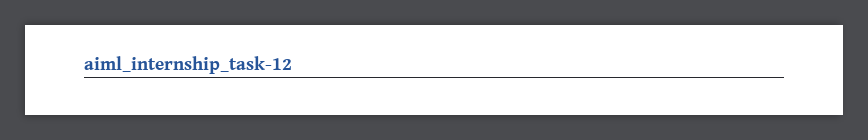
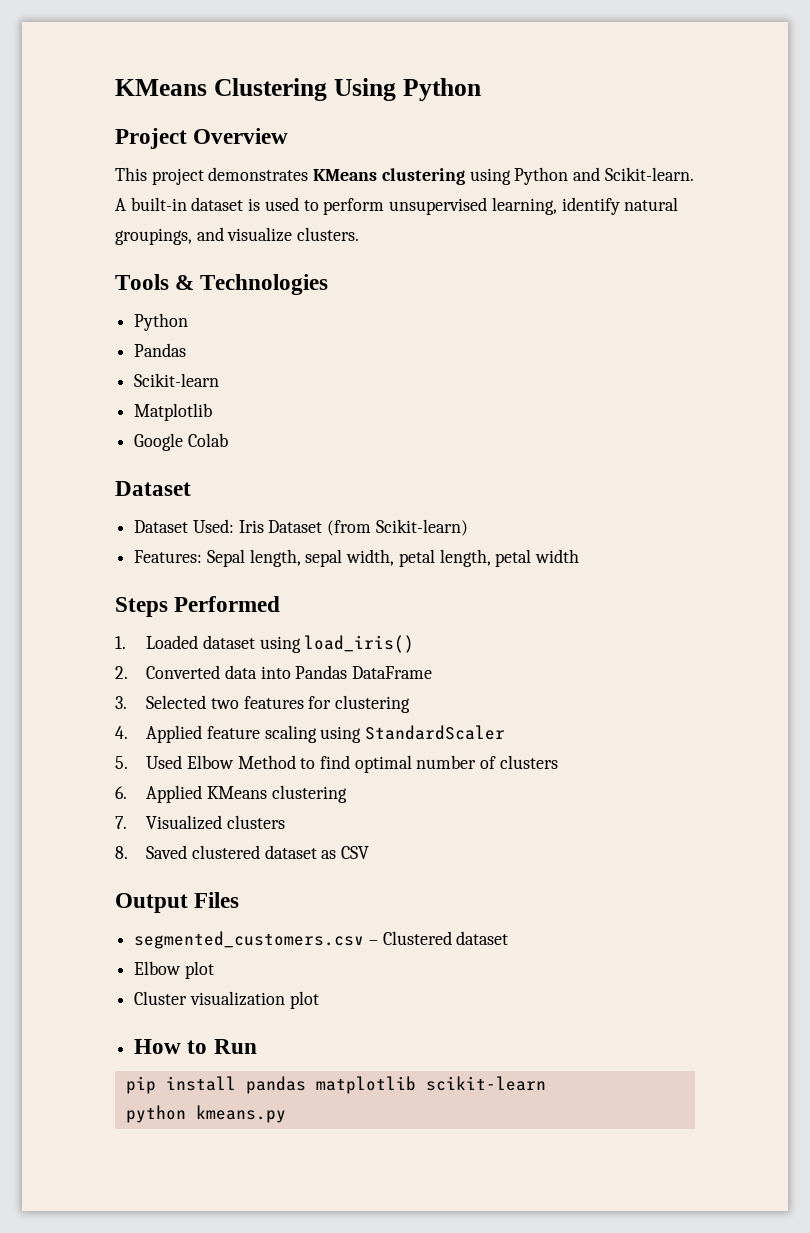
[84,56,292,74] aiml_internship_task-12 -> [115,78,481,101] [115,128,289,149] [115,167,694,185] [115,197,679,215] [115,227,360,245] [115,274,329,295] [134,313,189,331] [134,343,187,357] [134,373,220,387] [134,403,213,421] [134,433,228,451] [115,481,191,496] [134,519,468,536] [134,549,580,567] [115,596,281,617] [115,635,415,653] [115,665,432,679] [115,695,410,713] [115,725,505,743] [115,755,558,773] [115,785,347,803] [115,815,285,830] [115,845,369,859] [115,892,240,913] [134,931,509,949] [134,961,214,979] [134,991,319,1009] [134,1039,257,1054] [125,1076,546,1094] [125,1105,286,1123] KMeans Clustering Using Python // Project Overview // This project demonstrates KMeans clustering using Python and Scikit-learn. A built-in dataset is used to perform unsupervised learning, identify natural groupings, and visualize clusters. // Tools & Technologies // Python // Pandas // Scikit-learn // Matplotlib // Google Colab // Dataset // Dataset Used: Iris Dataset (from Scikit-learn) // Features: Sepal length, sepal width, petal length, petal width // Steps Performed // 1. Loaded dataset using load_iris() // 2. Converted data into Pandas DataFrame // 3. Selected two features for clustering // 4. Applied feature scaling using StandardScaler // 5. Used Elbow Method to find optimal number of clusters // 6. Applied KMeans clustering // 7. Visualized clusters // 8. Saved clustered dataset as CSV // Output Files // segmented_customers.csv – Clustered dataset // Elbow plot // Cluster visualization plot // How to Run // pip install pandas matplotlib scikit-learn // python kmeans.py

